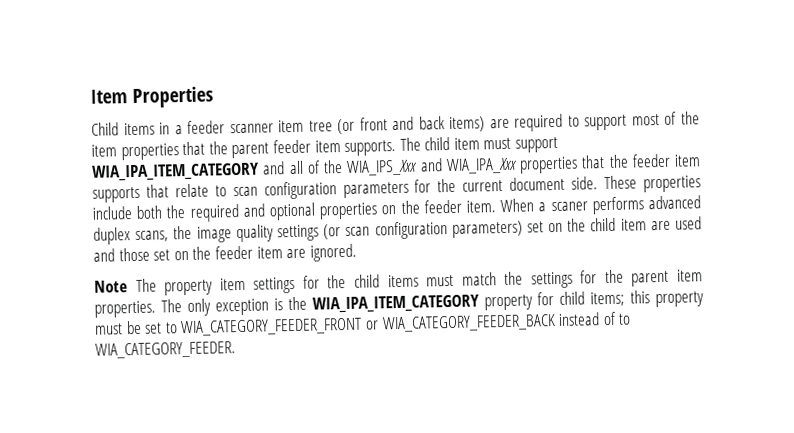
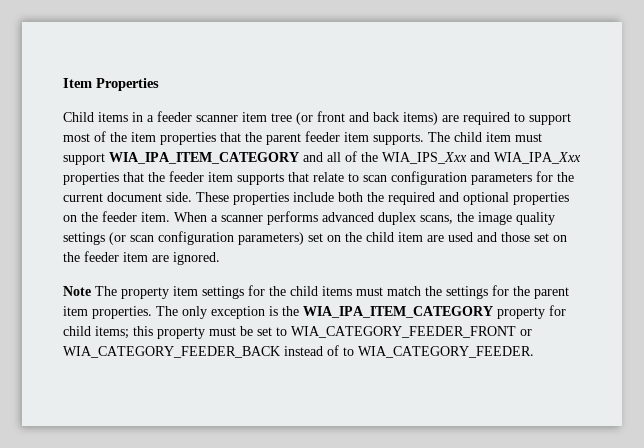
[550,201,588,212] scaner -> [221,215,263,222] scanner

